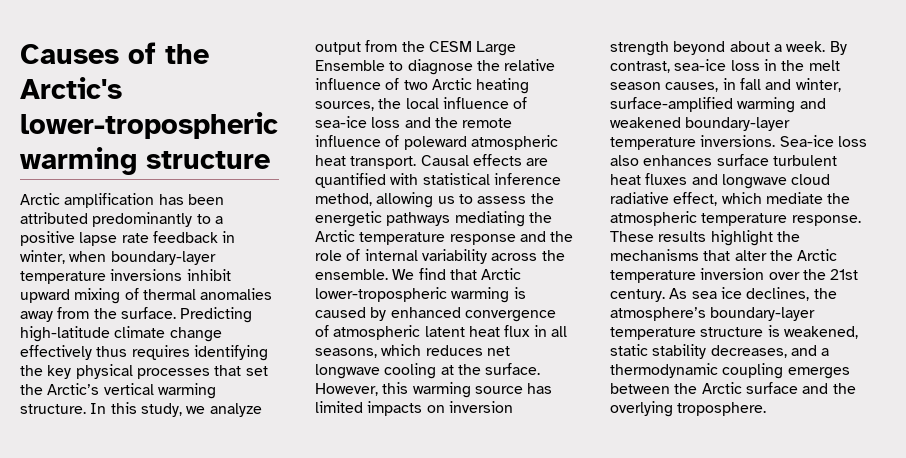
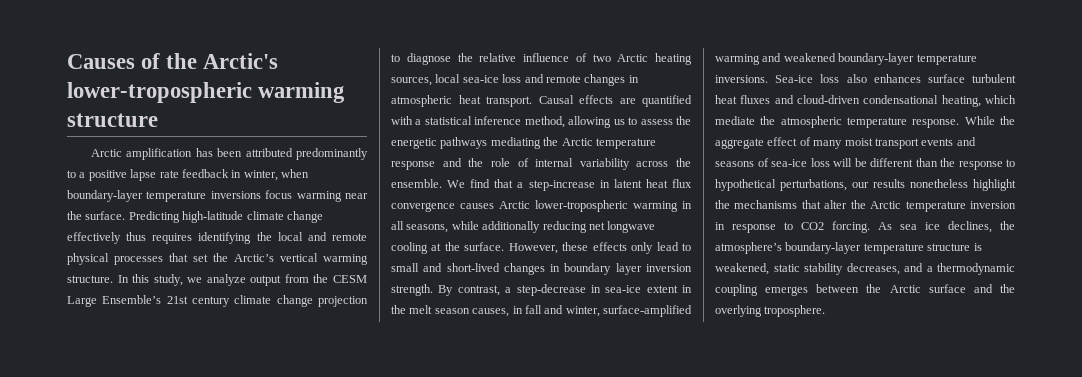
[186,269,231,281] [20,288,273,304] [20,307,90,322] inhibit upward mixing of thermal anomalies away from -> [265,190,368,202] focus warming near
[47,365,72,379] key -> [277,232,367,241] local and remote
[315,60,385,71] Ensemble -> [102,295,368,307] Ensemble’s 21st century climate change projection
[378,97,528,109] [315,116,513,128] [315,135,467,150] the local influence of sea-ice loss and the remote influence of poleward -> [435,74,639,86] local sea-ice loss and remote changes in
(419, 179) none -> [415,119,422,125] a
[481,268,522,280] [315,287,526,303] [315,307,556,322] [315,325,567,340] [315,344,483,358] Arctic lower-tropospheric warming is caused by enhanced convergence of atmospheric latent heat flux in all seasons, which reduces -> [517,179,692,191] [391,200,692,212] [391,221,587,233] a step-increase in latent heat flux convergence causes Arctic lower-tropospheric warming in all seasons, while additionally reducing
[382,382,553,398] [315,401,513,416] [610,41,847,56] [610,59,760,73] this warming source has limited impacts on inversion strength beyond about a week. By contrast, sea-ice loss -> [562,242,691,254] [391,263,692,275] [391,284,678,296] these effects only lead to small and short-lived changes in boundary layer inversion strength. By contrast, a step-decrease in sea-ice extent
[721,174,831,189] [610,192,718,206] longwave cloud radiative effect, -> [797,95,981,107] cloud-driven condensational heating,
[610,231,707,242] These results -> [964,116,1015,125] [715,137,976,149] [715,158,1015,170] [715,179,968,191] While the aggregate effect of many moist transport events and seasons of sea-ice loss will be different than the response to hypothetical perturbations, our results nonetheless
[768,269,859,280] [610,289,665,302] over the 21st century. -> [715,221,870,233] in response to CO2 forcing.

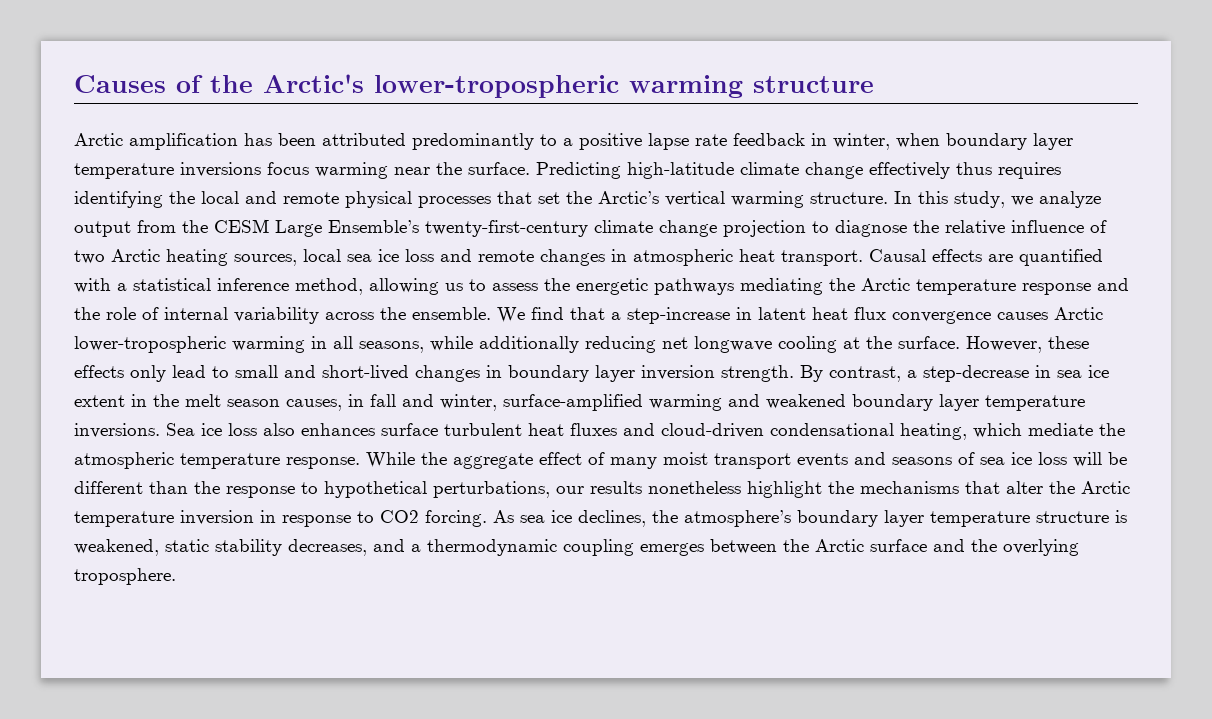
[67,190,143,202] boundary-layer -> [946,133,1073,150] boundary layer
[166,296,230,307] 21st century -> [425,220,588,237] twenty-first-century
[462,75,499,83] sea-ice -> [347,249,399,262] sea ice
[605,285,642,293] sea-ice -> [1057,365,1109,378] sea ice
[838,53,977,65] [715,75,814,83] boundary-layer temperature inversions. Sea-ice -> [852,394,1085,411] [74,423,222,438] boundary layer temperature inversions. Sea ice
[771,159,807,167] sea-ice -> [980,452,1032,465] sea ice
[785,242,862,254] boundary-layer -> [797,510,924,527] boundary layer

